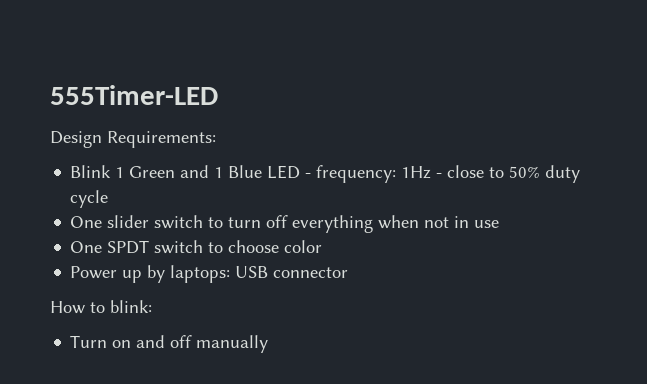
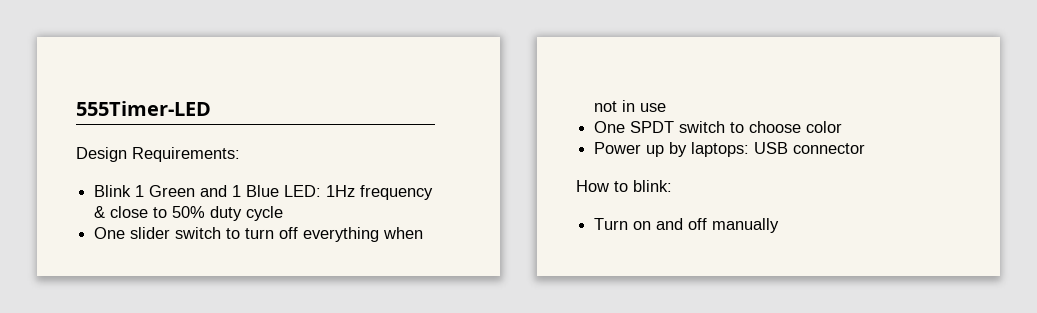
[267,165,443,183] LED - frequency: 1Hz - -> [284,185,434,200] [94,206,106,218] LED: 1Hz frequency &

